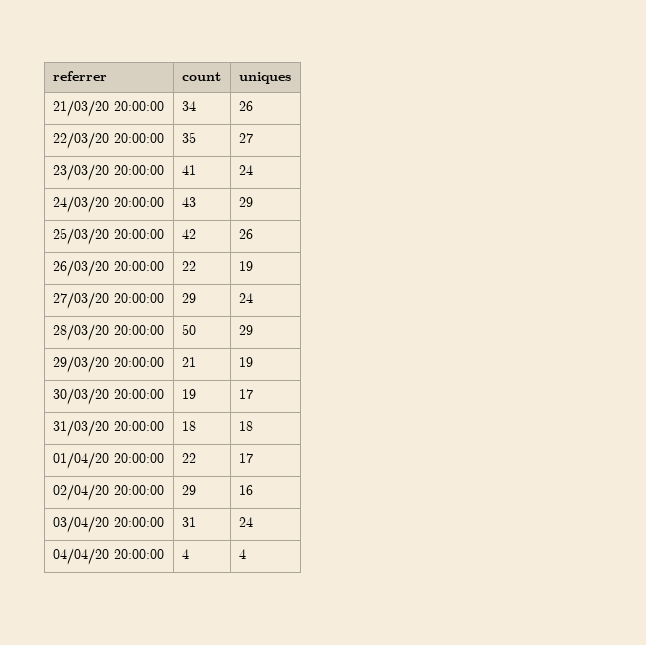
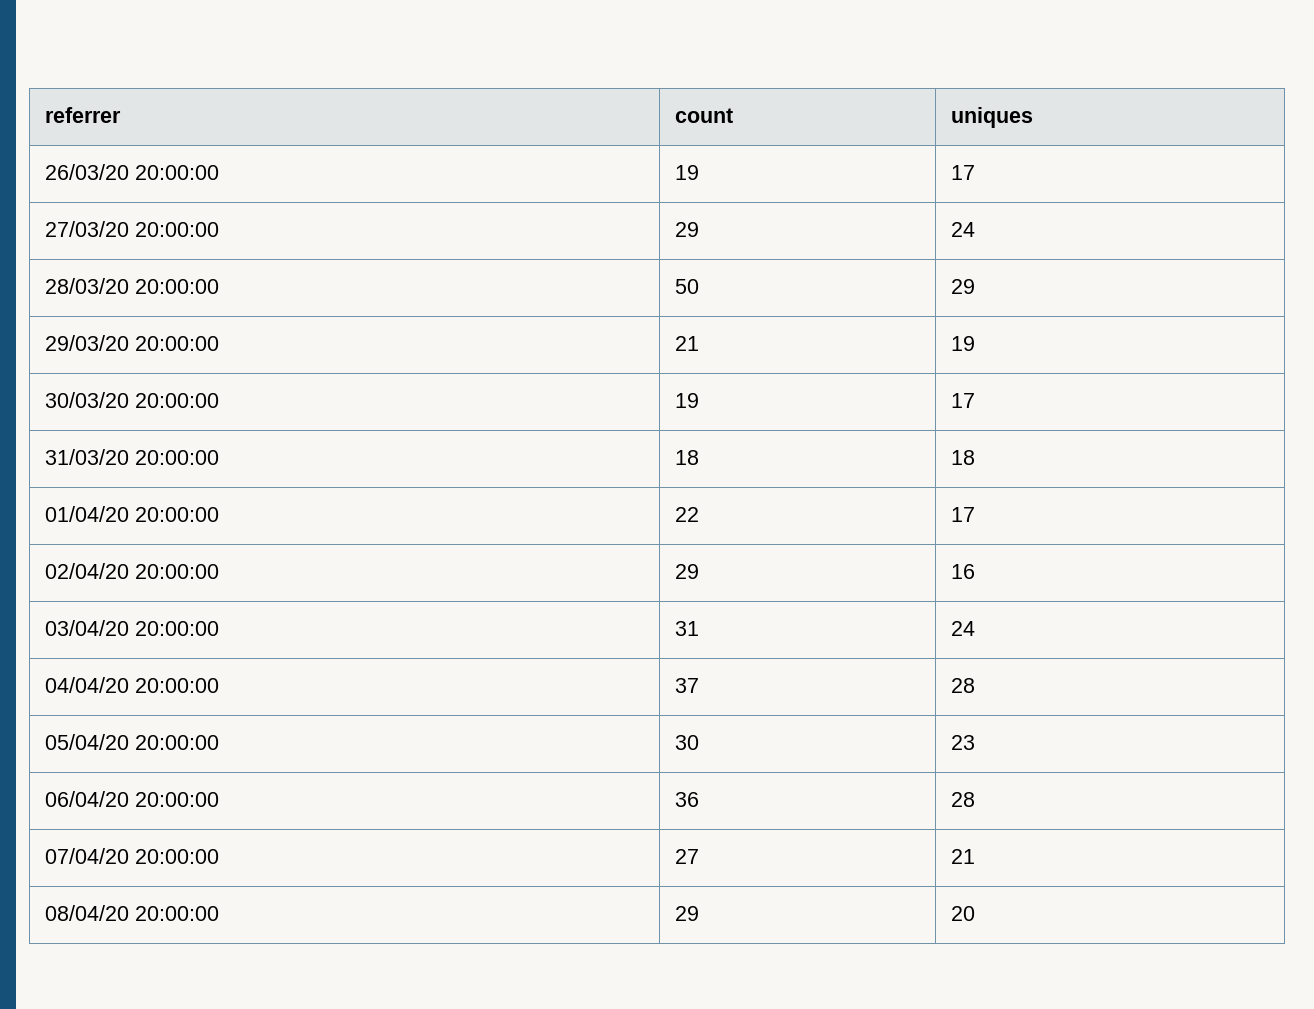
[52,100,164,117] [181,101,196,111] [238,101,253,111] [52,132,164,149] [181,132,196,143] [238,133,253,143] [52,164,164,181] [181,165,196,175] [238,165,253,175] [52,196,164,213] [181,197,196,207] [238,197,253,207] [52,228,164,245] [181,229,196,239] [238,229,253,239] // 21/03/20 20:00:00 | 34 | 26 // 22/03/20 20:00:00 | 35 | 27 // 23/03/20 20:00:00 | 41 | 24 // 24/03/20 20:00:00 | 43 | 29 // 25/03/20 20:00:00 | 42 | 26 -> (1034, 117) none
[181,261,196,271] [238,261,253,271] 22 | 19 -> [675,165,700,180] [951,165,976,180] 19 | 17
[181,549,189,559] [238,549,246,559] 4 | 4 -> [675,678,700,693] [951,678,976,693] [45,734,220,750] [675,735,700,750] [951,735,976,750] [45,791,220,807] [675,792,700,807] [951,792,976,807] [45,848,220,864] [675,849,700,864] [951,849,976,864] [45,905,220,921] [675,906,700,921] [951,906,976,921] 37 | 28 // 05/04/20 20:00:00 | 30 | 23 // 06/04/20 20:00:00 | 36 | 28 // 07/04/20 20:00:00 | 27 | 21 // 08/04/20 20:00:00 | 29 | 20

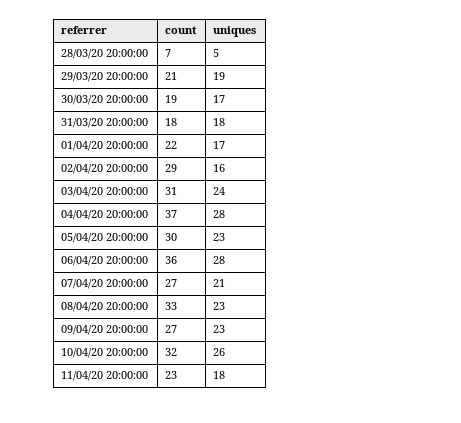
[45,164,220,180] [675,165,700,180] [951,165,976,180] [45,221,220,237] [675,222,700,237] [951,222,976,237] // 26/03/20 20:00:00 | 19 | 17 // 27/03/20 20:00:00 | 29 | 24 -> (256, 31) none
[675,279,700,294] [951,279,976,294] 50 | 29 -> [164,49,171,57] [212,49,219,57] 7 | 5
[675,906,700,921] [951,906,976,921] 29 | 20 -> [164,302,177,310] [212,302,225,310] [60,325,148,335] [164,325,177,333] [212,325,225,333] [60,348,148,358] [164,348,177,356] [212,348,225,356] [60,371,148,381] [164,371,177,379] [212,371,225,379] 33 | 23 // 09/04/20 20:00:00 | 27 | 23 // 10/04/20 20:00:00 | 32 | 26 // 11/04/20 20:00:00 | 23 | 18

